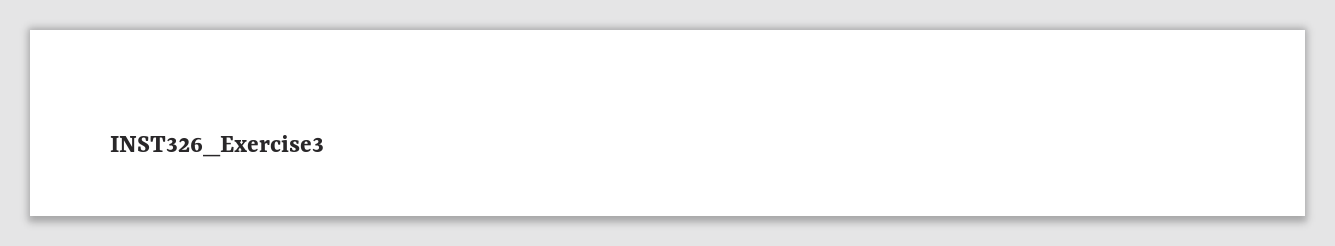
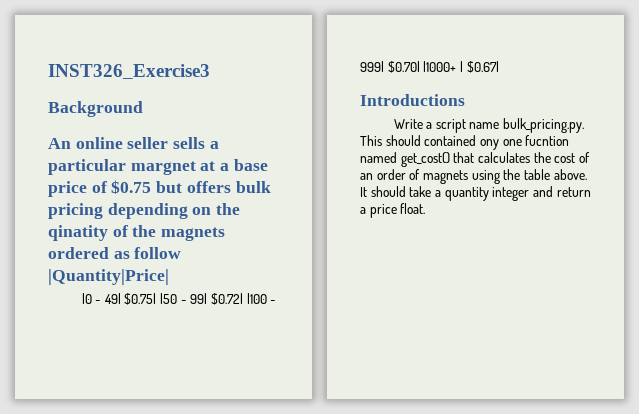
(324, 146) none -> [48,101,143,117] [48,137,219,149] [48,159,268,175] [48,180,271,197] [48,203,241,219] [48,225,226,241] [48,247,182,259] [48,269,169,285] [81,293,277,305] [360,61,499,73] [360,94,465,106] [393,118,585,133] [360,135,570,150] [360,152,590,167] [360,169,587,184] [360,186,591,201] [360,203,426,218] // Background // An online seller sells a particular margnet at a base price of $0.75 but offers bulk pricing depending on the qinatity of the magnets ordered as follow |Quantity|Price| // |0 - 49| $0.75| |50 - 99| $0.72| |100 - 999| $0.70| |1000+ | $0.67| // Introductions // Write a script name bulk_pricing.py. This should contained ony one fucntion named get_cost() that calculates the cost of an order of magnets using the table above. It should take a quantity integer and return a price float.

